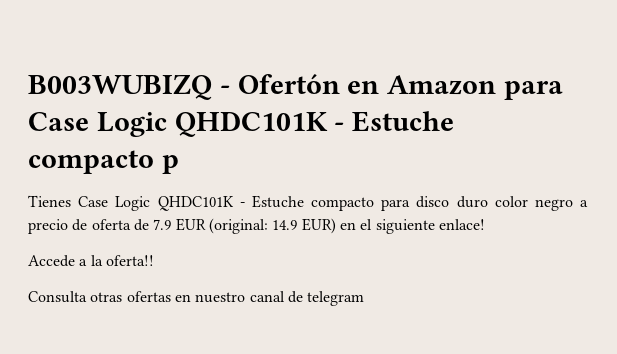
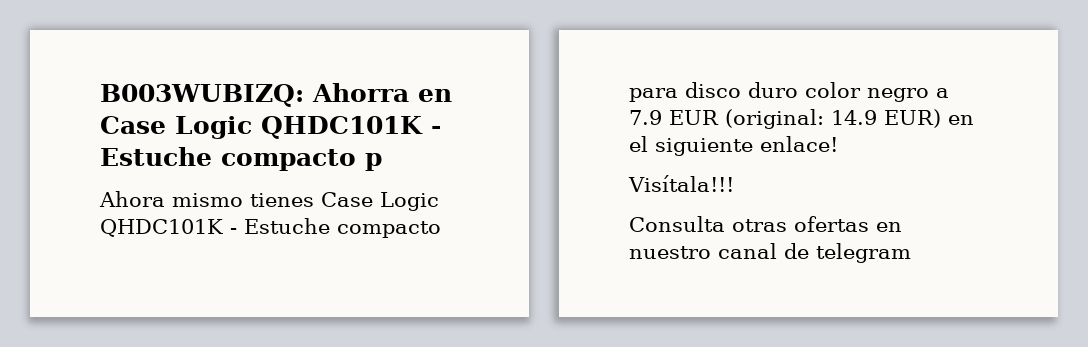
[28,74,564,100] B003WUBIZQ - Ofertón en Amazon para -> [100,83,452,107] B003WUBIZQ: Ahorra en
[28,195,71,207] Tienes -> [99,191,314,207] Ahora mismo tienes
[28,219,149,234] precio de oferta de -> (949, 93) none
[28,255,154,267] Accede a la oferta!! -> [628,175,734,192] Visítala!!!

